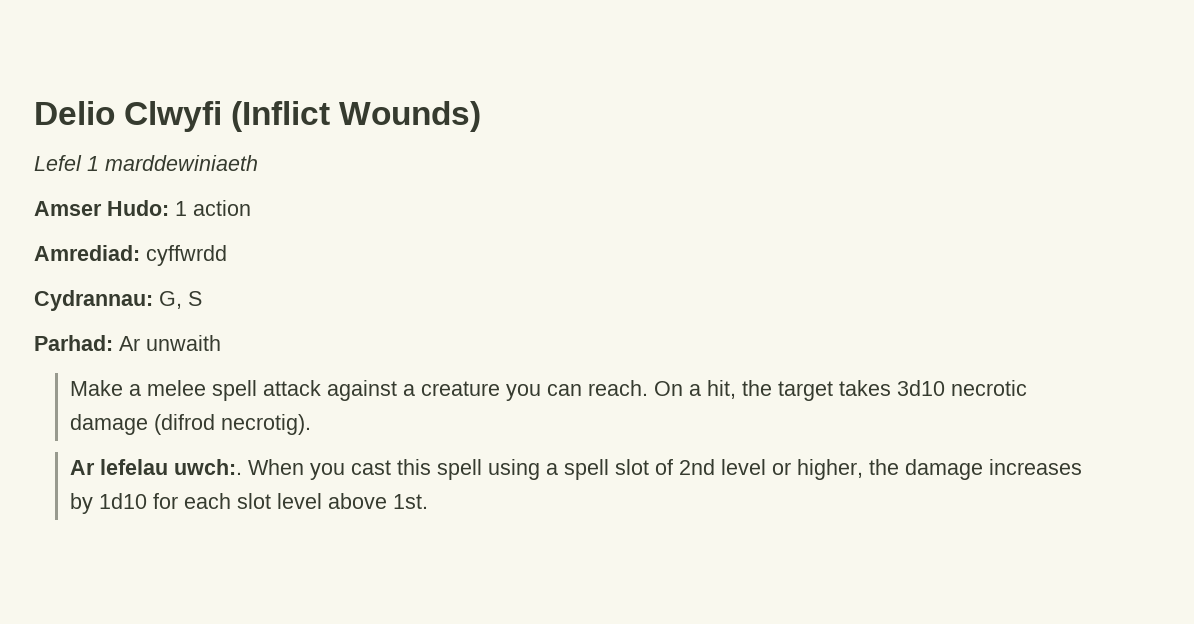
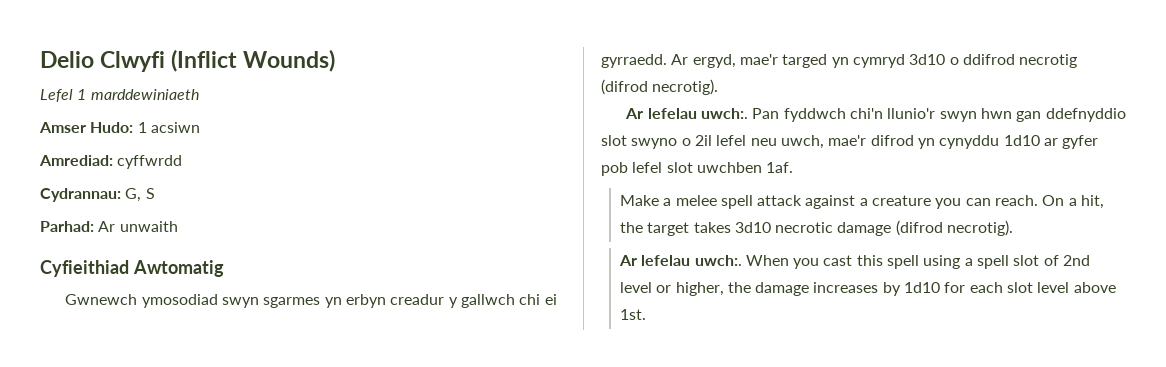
[193,200,251,216] action -> [150,122,200,133] acsiwn
(221, 343) none -> [40,260,224,277] [65,294,557,308] [601,54,1078,68] [601,79,719,95] [625,108,1126,122] [601,135,1099,149] [601,162,794,176] // Cyfieithiad Awtomatig // Gwnewch ymosodiad swyn sgarmes yn erbyn creadur y gallwch chi ei gyrraedd. Ar ergyd, mae'r targed yn cymryd 3d10 o ddifrod necrotig (difrod necrotig). // Ar lefelau uwch:. Pan fyddwch chi'n llunio'r swyn hwn gan ddefnyddio slot swyno o 2il lefel neu uwch, mae'r difrod yn cynyddu 1d10 ar gyfer pob lefel slot uwchben 1af.

